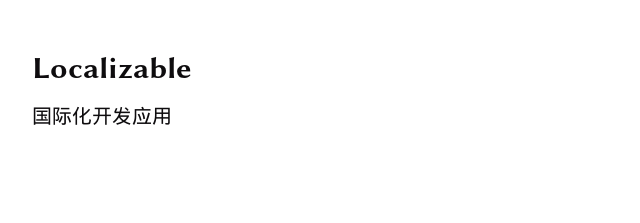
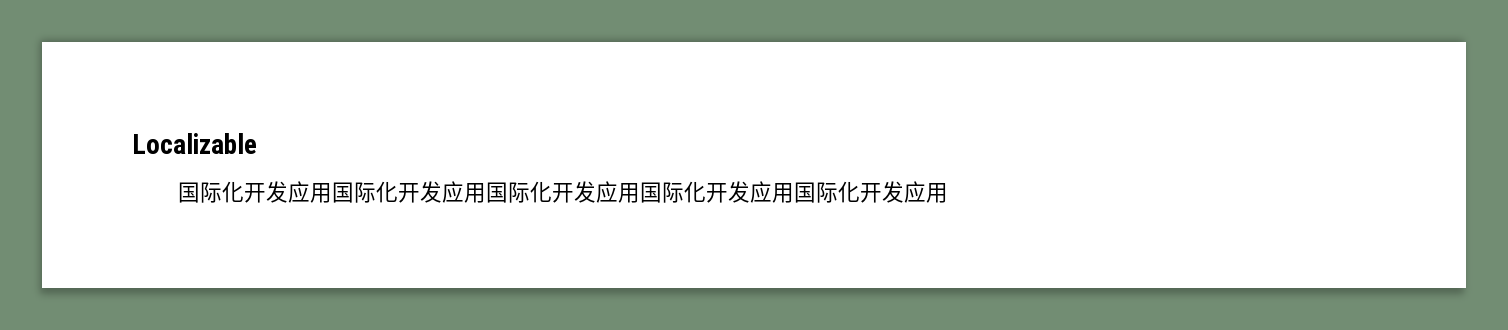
(172, 116) none -> [332,181,949,203] 国际化开发应用国际化开发应用国际化开发应用国际化开发应用

